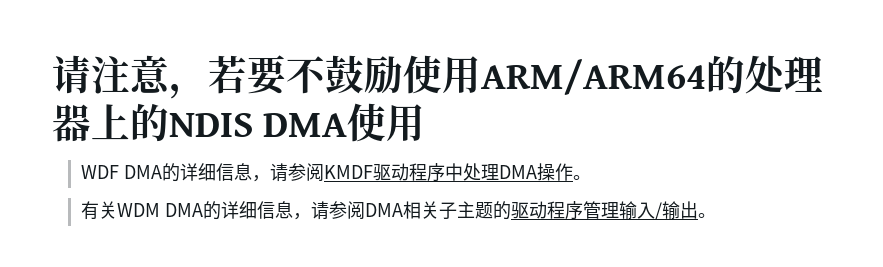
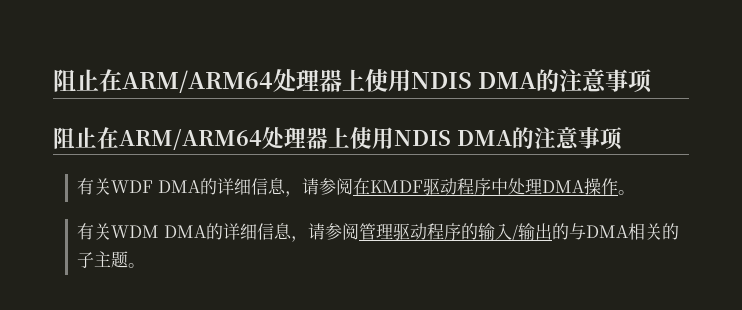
[52,55,823,99] [52,103,426,142] 请注意，若要不鼓励使用ARM/ARM64的处理器上的NDIS DMA使用 // -> [53,69,654,93] [53,127,623,150] [77,178,112,195] 阻止在ARM/ARM64处理器上使用NDIS DMA的注意事项 // 阻止在ARM/ARM64处理器上使用NDIS DMA的注意事项 // 有关
(324, 172) none -> [352,178,370,195] 在
[364,201,619,220] DMA相关子主题的驱动程序管理 -> [358,223,478,240] 管理驱动程序的
(698, 210) none -> [551,223,679,240] [77,251,129,268] 的与DMA相关的子主题

